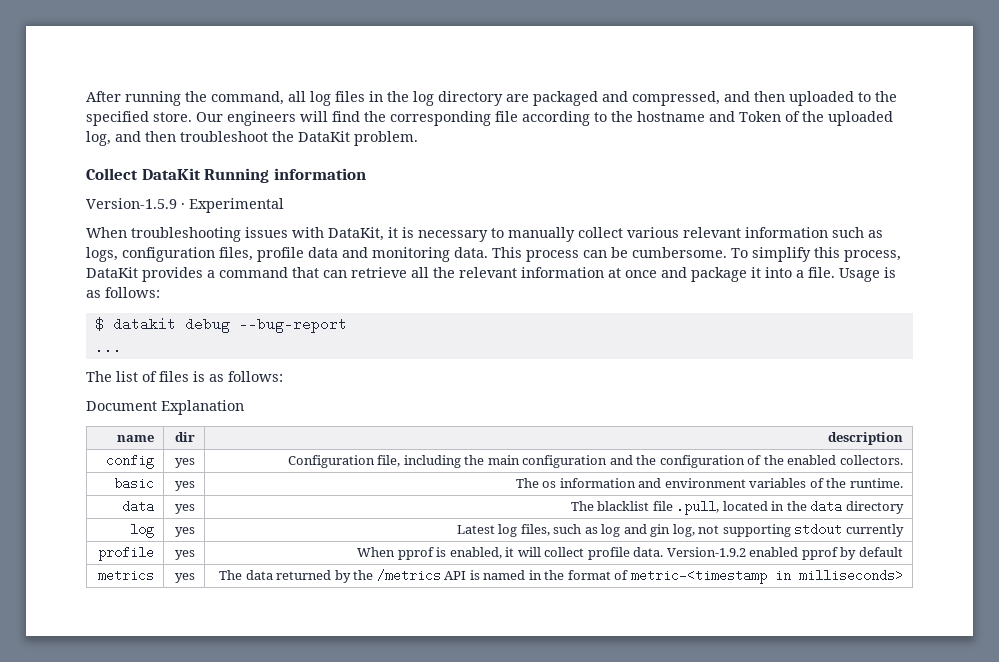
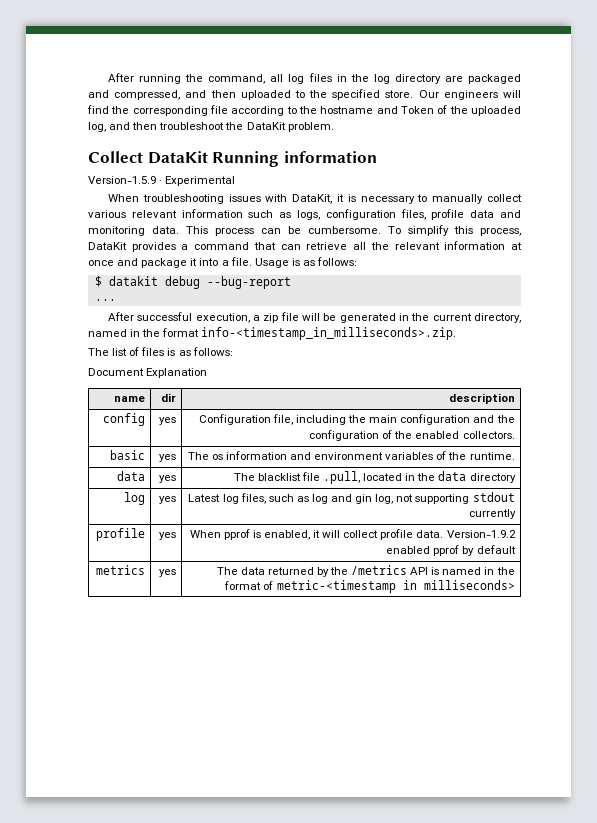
(122, 347) none -> [107,312,521,323] [88,327,457,340] // After successful execution, a zip file will be generated in the current directory, named in the format info-<timestamp_in_milliseconds>.zip.

